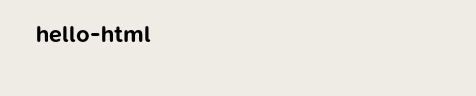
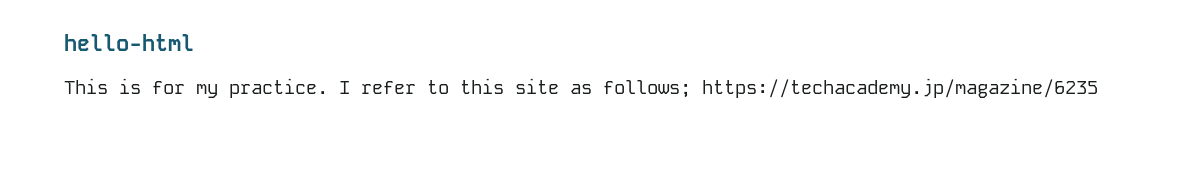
(151, 34) none -> [64,78,1098,98] // This is for my practice. I refer to this site as follows; https://techacademy.jp/magazine/6235

